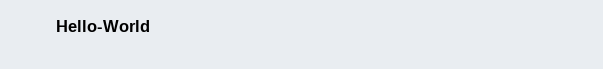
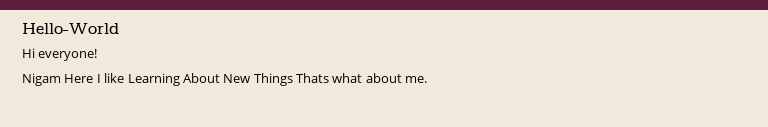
(150, 26) none -> [22,48,98,61] [22,73,428,86] // Hi everyone! // Nigam Here I like Learning About New Things Thats what about me.

